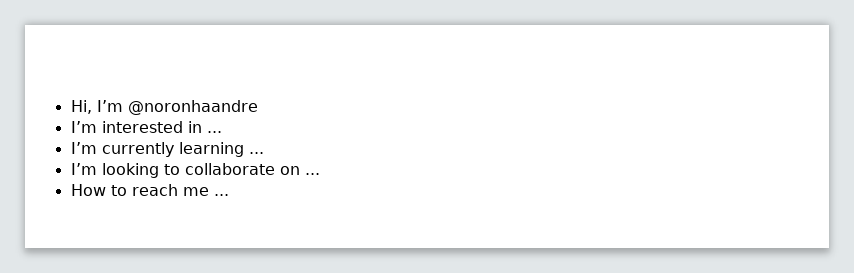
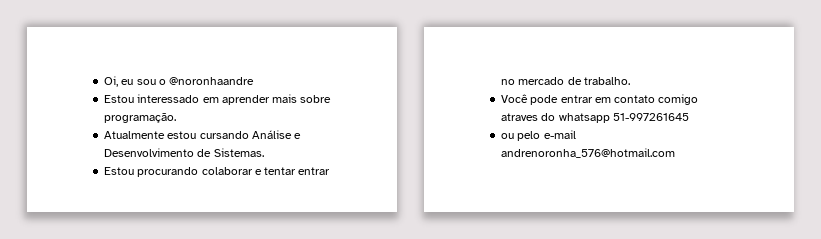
[70,100,258,115] [70,121,222,133] [70,142,264,157] [70,163,320,178] [70,184,229,196] Hi, I’m @noronhaandre // I’m interested in ... // I’m currently learning ... // I’m looking to collaborate on ... // How to reach me ... -> [104,76,255,87] [104,94,332,105] [104,113,177,123] [104,130,302,139] [104,148,264,157] [104,167,331,177] [501,77,630,85] [501,94,699,105] [501,113,689,123] [501,130,576,141] [501,148,676,158] Oi, eu sou o @noronhaandre // Estou interessado em aprender mais sobre programação. // Atualmente estou cursando Análise e Desenvolvimento de Sistemas. // Estou procurando colaborar e tentar entrar no mercado de trabalho. // Você pode entrar em contato comigo atraves do whatsapp 51-997261645 // ou pelo e-mail andrenoronha_576@hotmail.com

